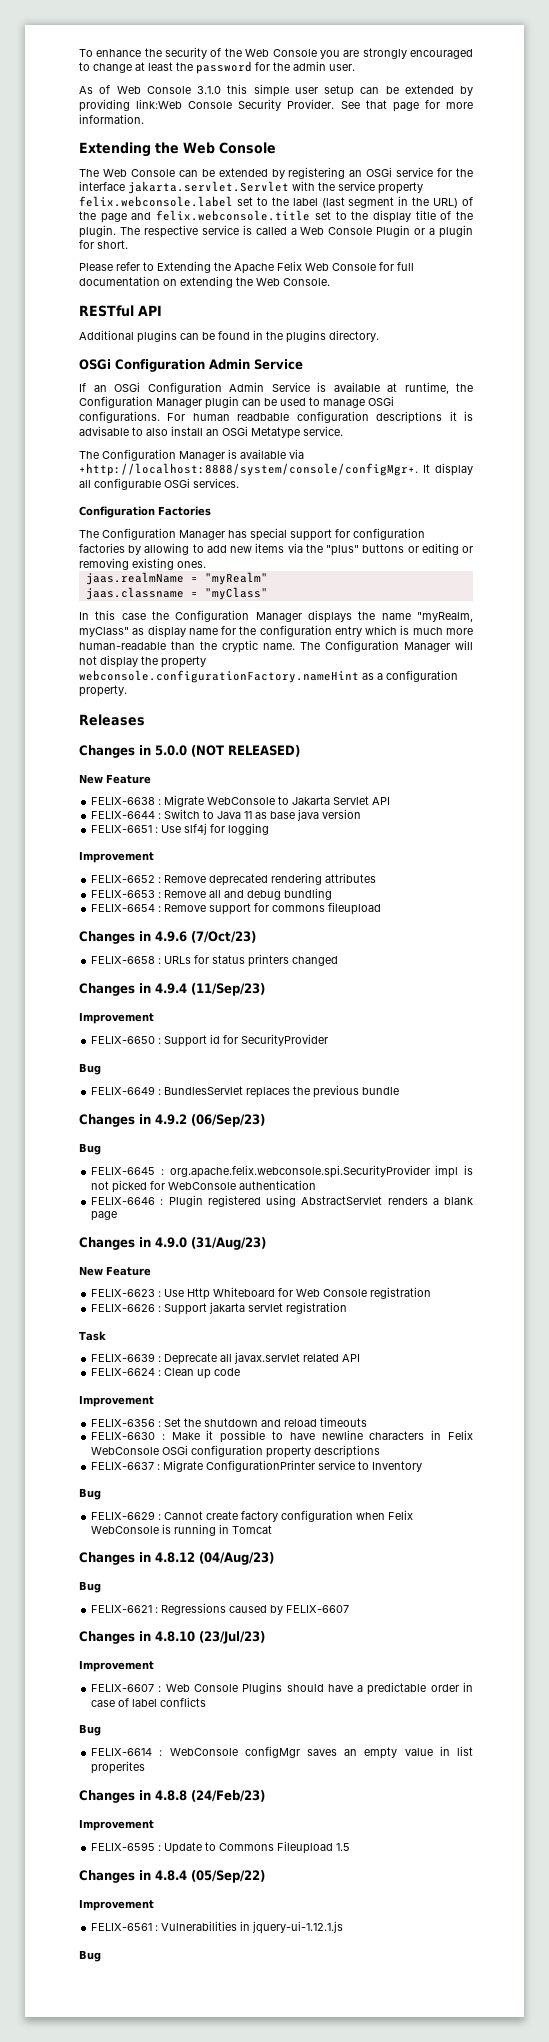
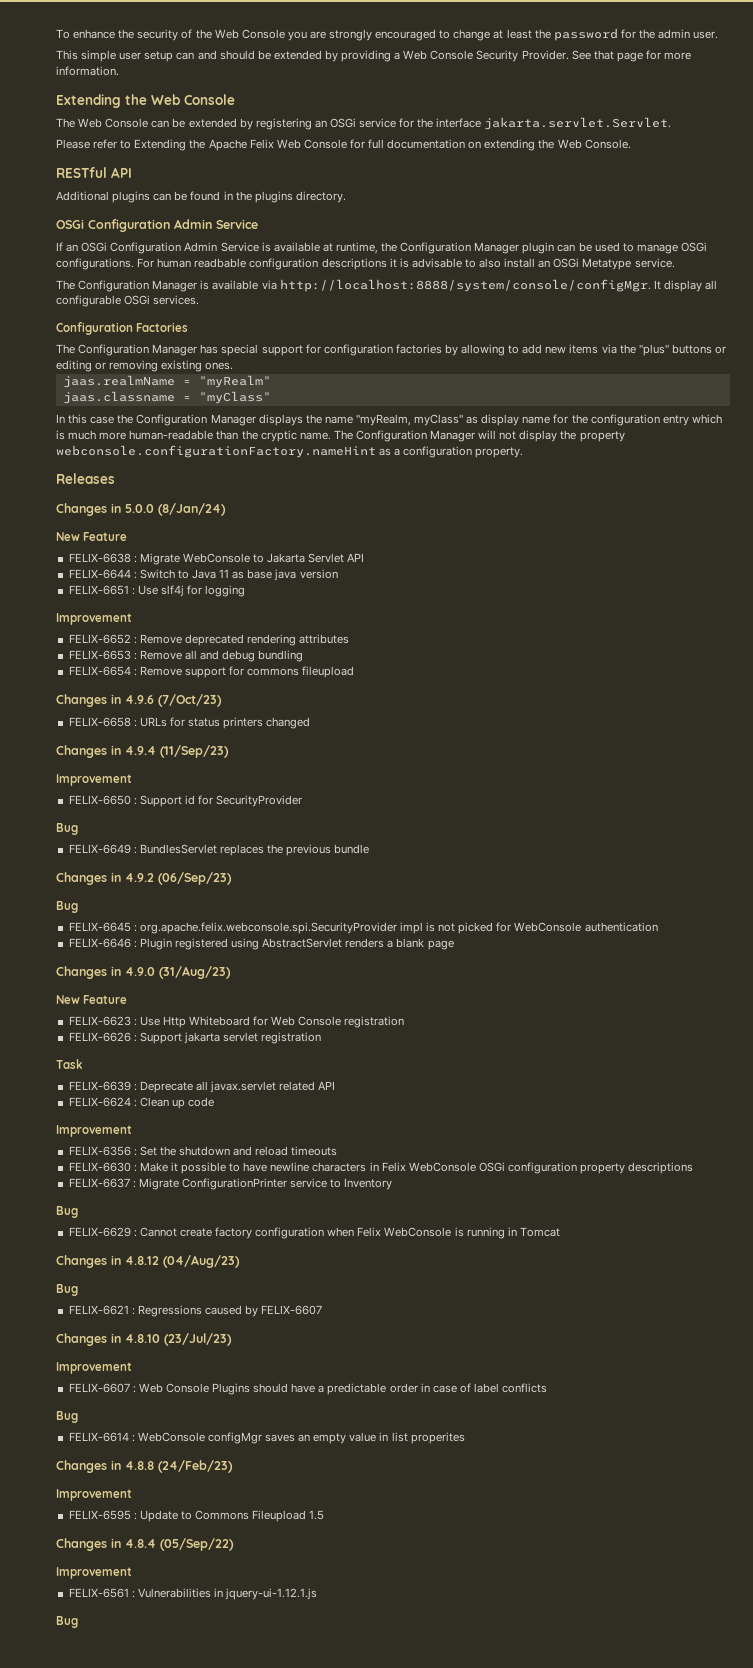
[79,84,248,94] As of Web Console 3.1.0 this -> [56,50,78,60] This
(380, 90) none -> [197,50,255,60] and should
[136,99,183,109] link:Web -> [394,50,428,60] a Web
[128,181,423,194] [79,196,473,208] [79,210,473,223] [79,225,473,238] [79,240,128,249] jakarta.servlet.Servlet with the service property felix.webconsole.label set to the label (last segment in the URL) of the page and felix.webconsole.title set to the display title of the plugin. The respective service is called a Web Console Plugin or a plugin for short. -> [484,117,672,130] jakarta.servlet.Servlet.
[79,463,418,476] +http://localhost:8888/system/console/configMgr+. -> [279,279,651,292] http://localhost:8888/system/console/configMgr.
[191,745,300,757] (NOT RELEASED) -> [158,503,226,516] (8/Jan/24)

